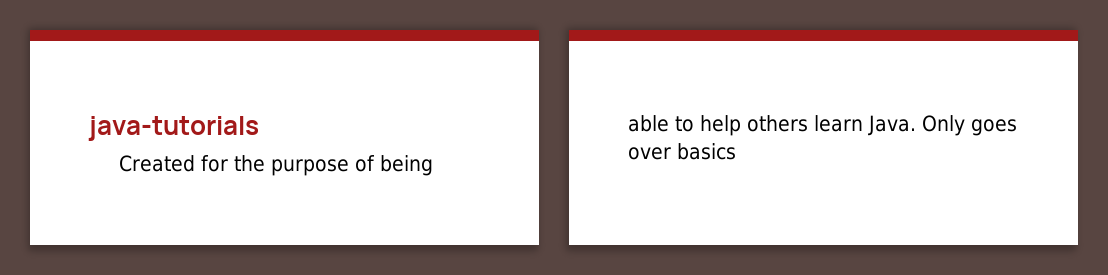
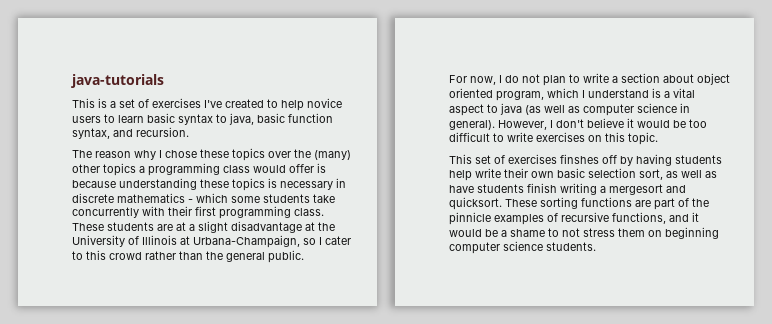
[119,155,434,176] [628,115,1017,136] [628,143,736,160] Created for the purpose of being able to help others learn Java. Only goes over basics -> [72,98,342,111] [72,113,333,125] [72,127,189,139] [72,148,351,161] [72,163,326,176] [72,178,346,191] [72,193,335,203] [72,206,324,219] [72,221,335,233] [72,235,351,248] [72,250,304,263] [449,73,730,86] [449,88,695,101] [449,103,690,116] [449,118,707,130] [449,132,658,145] [449,154,722,166] [449,168,717,181] [449,183,686,195] [449,197,709,210] [449,212,699,225] [449,227,719,239] [449,241,596,254] This is a set of exercises I've created to help novice users to learn basic syntax to java, basic function syntax, and recursion. // The reason why I chose these topics over the (many) other topics a programming class would offer is because understanding these topics is necessary in discrete mathematics - which some students take concurrently with their first programming class. These students are at a slight disadvantage at the University of Illinois at Urbana-Champaign, so I cater to this crowd rather than the general public. // For now, I do not plan to write a section about object oriented program, which I understand is a vital aspect to java (as well as computer science in general). However, I don't believe it would be too difficult to write exercises on this topic. // This set of exercises finshes off by having students help write their own basic selection sort, as well as have students finish writing a mergesort and quicksort. These sorting functions are part of the pinnicle examples of recursive functions, and it would be a shame to not stress them on beginning computer science students.

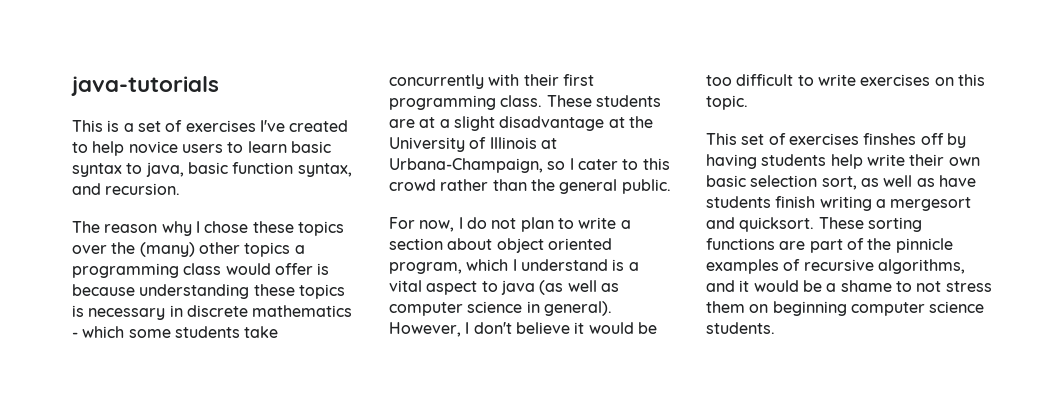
[612,212,666,224] functions, -> [877,259,965,274] algorithms,

